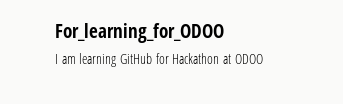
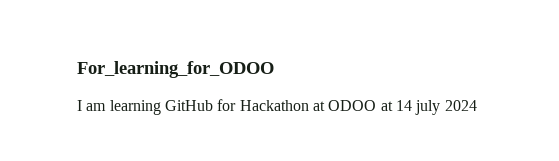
(263, 59) none -> [380,100,477,115] at 14 july 2024

